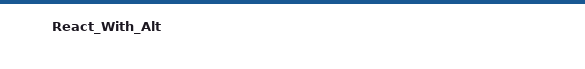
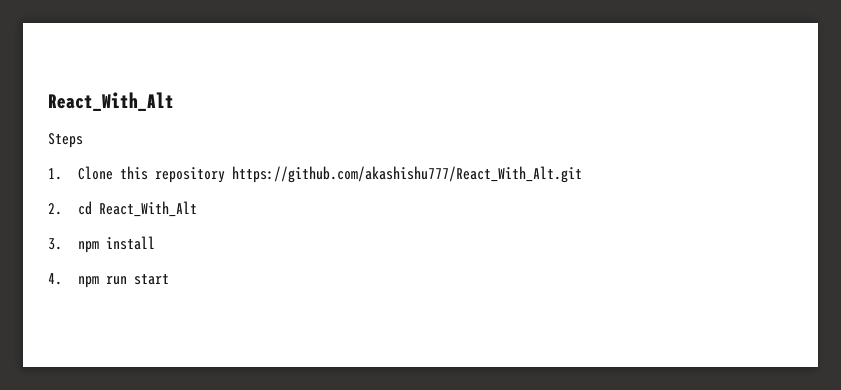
[52,21,161,34] React_With_Alt -> [48,92,174,111] [48,133,83,148] [48,166,582,183] [48,201,197,217] [48,236,155,253] [48,273,169,288] React_With_Alt // Steps // 1. Clone this repository https://github.com/akashishu777/React_With_Alt.git // 2. cd React_With_Alt // 3. npm install // 4. npm run start

